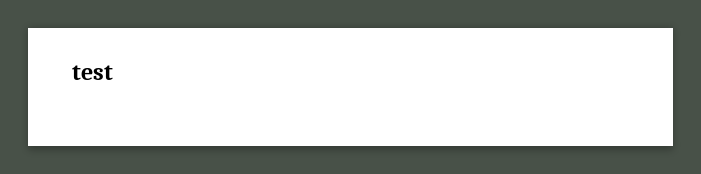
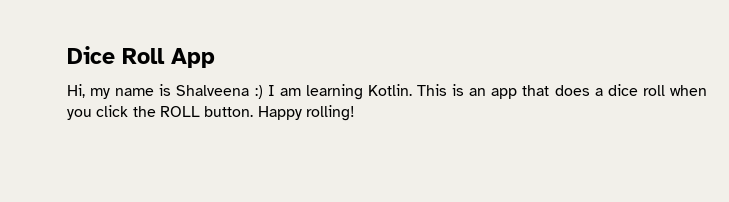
[72,65,113,80] test -> [67,46,215,68] [67,84,707,100] [67,105,355,121] Dice Roll App // Hi, my name is Shalveena :) I am learning Kotlin. This is an app that does a dice roll when you click the ROLL button. Happy rolling!

